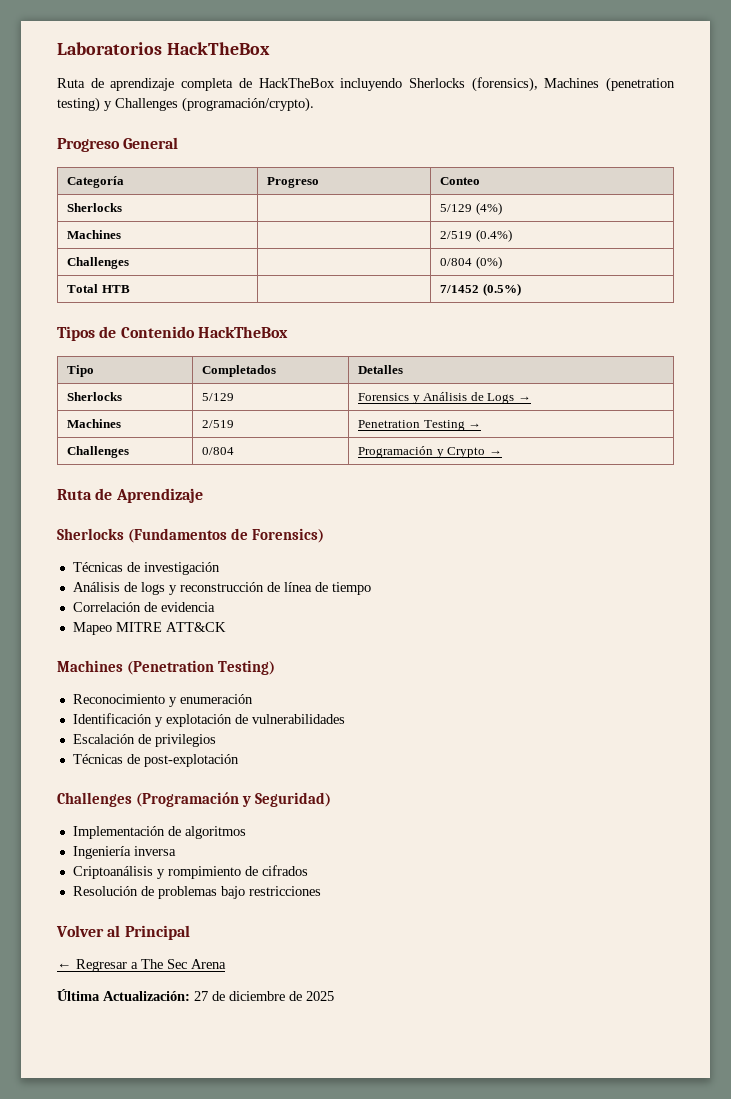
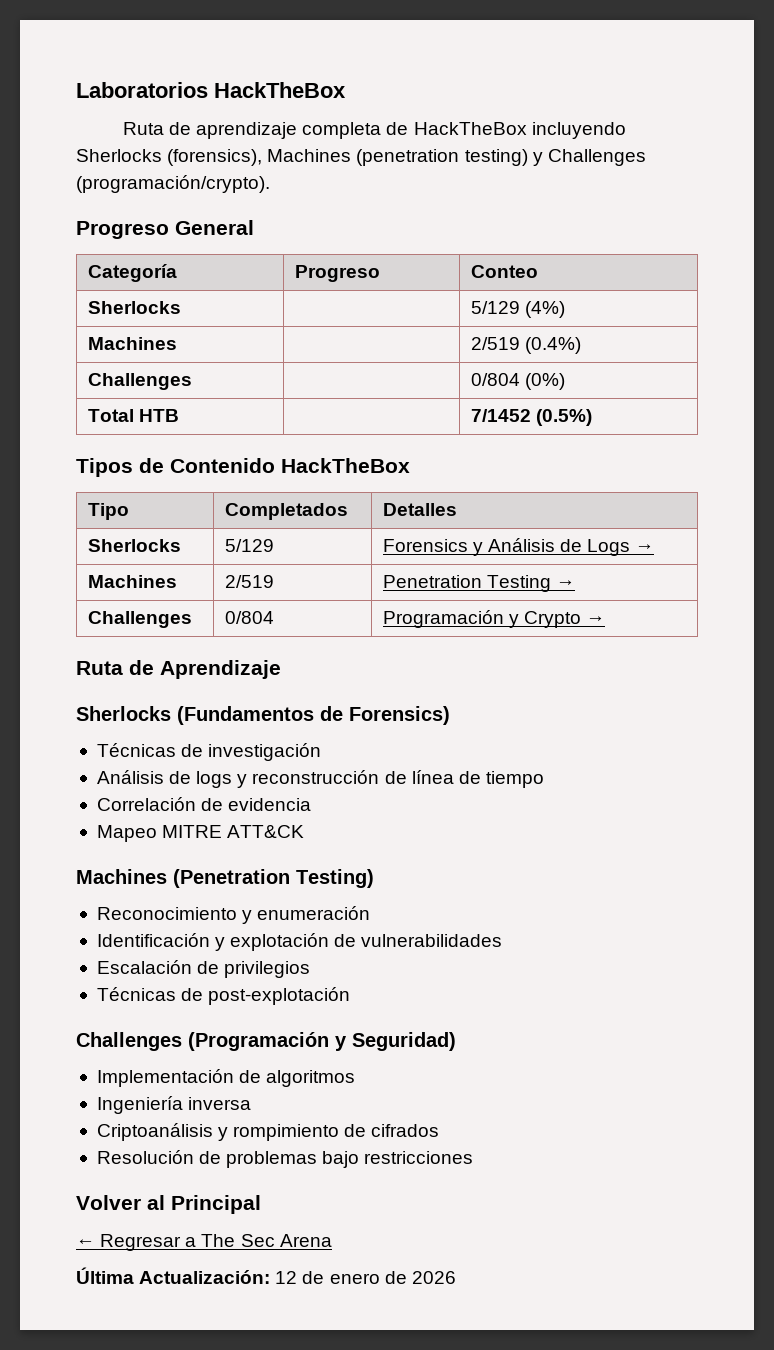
[194,991,334,1001] 27 de diciembre de 2025 -> [275,1271,456,1284] 12 de enero de 2026

